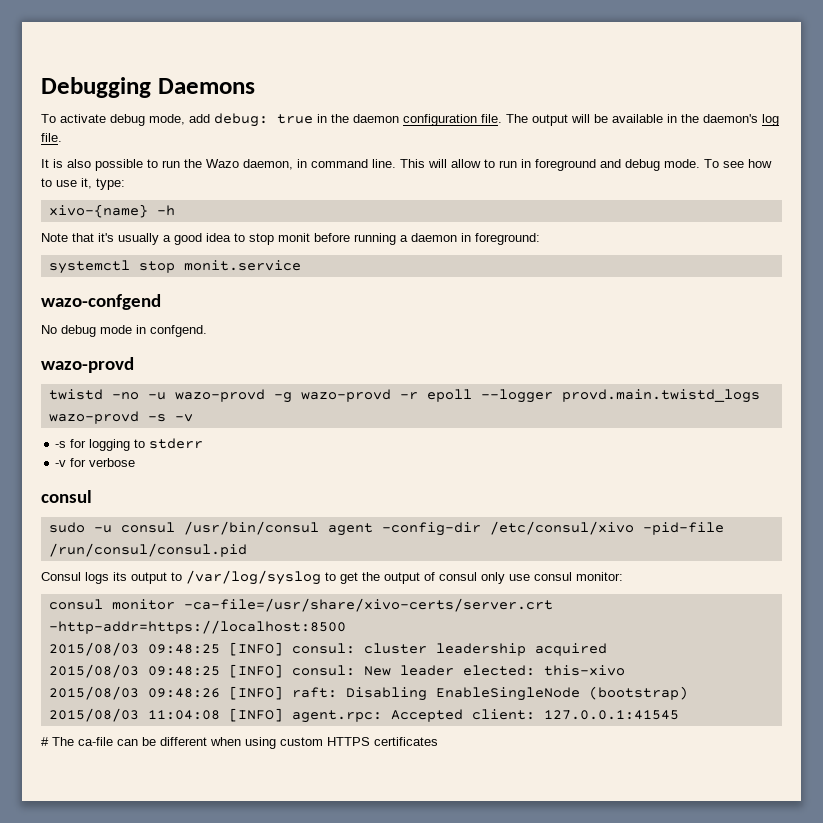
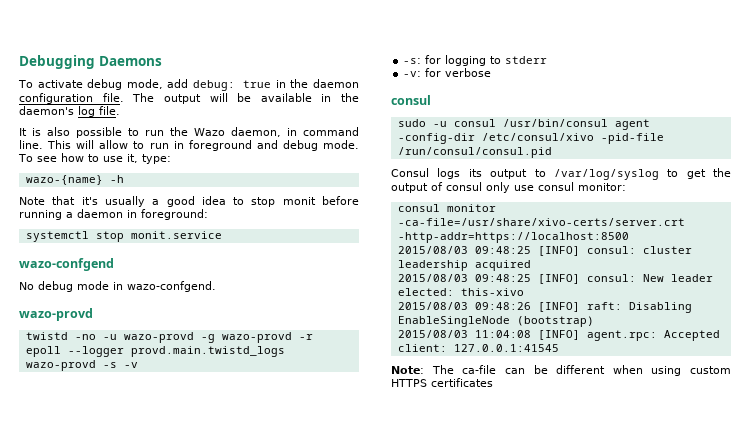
[48,204,148,218] xivo-{name} -> [25,175,103,185] wazo-{name}
[150,325,207,337] confgend. -> [127,281,216,292] wazo-confgend.
[55,441,67,448] -s -> [403,58,422,64] -s:
[55,460,67,467] -v -> [403,71,422,77] -v:
[41,737,49,746] # -> [391,366,424,374] Note:

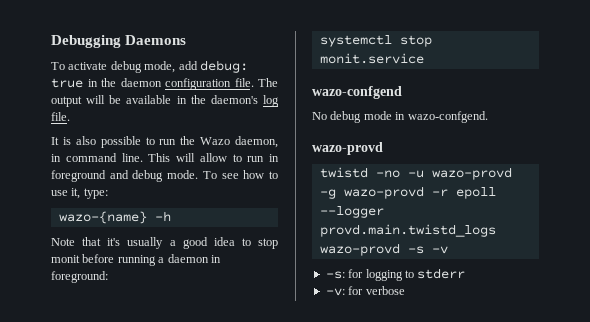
[391,95,431,105] [397,119,650,130] [397,133,664,144] [397,147,552,158] [391,168,731,180] [391,182,626,193] [397,204,496,212] [397,218,685,226] [397,232,629,243] [397,246,692,256] [397,260,531,271] [397,274,713,284] [397,288,524,296] [397,302,692,313] [397,316,594,327] [397,330,720,341] [397,344,559,352] [391,365,731,376] [391,378,493,387] // consul // sudo -u consul /usr/bin/consul agent -config-dir /etc/consul/xivo -pid-file /run/consul/consul.pid // Consul logs its output to /var/log/syslog to get the output of consul only use consul monitor: // consul monitor -ca-file=/usr/share/xivo-certs/server.crt -http-addr=https://localhost:8500 // 2015/08/03 09:48:25 [INFO] consul: cluster leadership acquired // 2015/08/03 09:48:25 [INFO] consul: New leader elected: this-xivo // 2015/08/03 09:48:26 [INFO] raft: Disabling EnableSingleNode (bootstrap) // 2015/08/03 11:04:08 [INFO] agent.rpc: Accepted client: 127.0.0.1:41545 // Note: The ca-file can be different when using custom HTTPS certificates -> (405, 290) none

